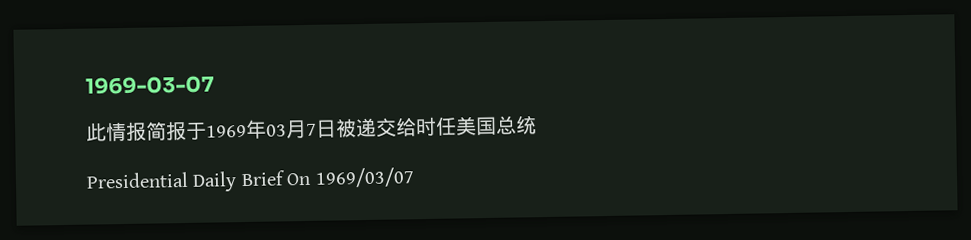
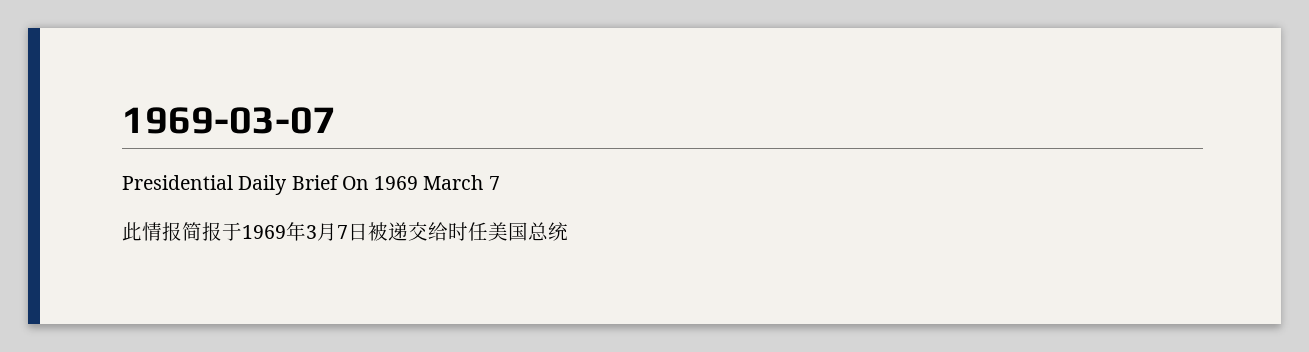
(214, 85) none -> [122,175,500,195] // Presidential Daily Brief On 1969 March 7
[266,124,287,137] 03 -> [306,225,317,239] 3
[86,167,415,192] // Presidential Daily Brief On 1969/03/07 -> (568, 231) none

